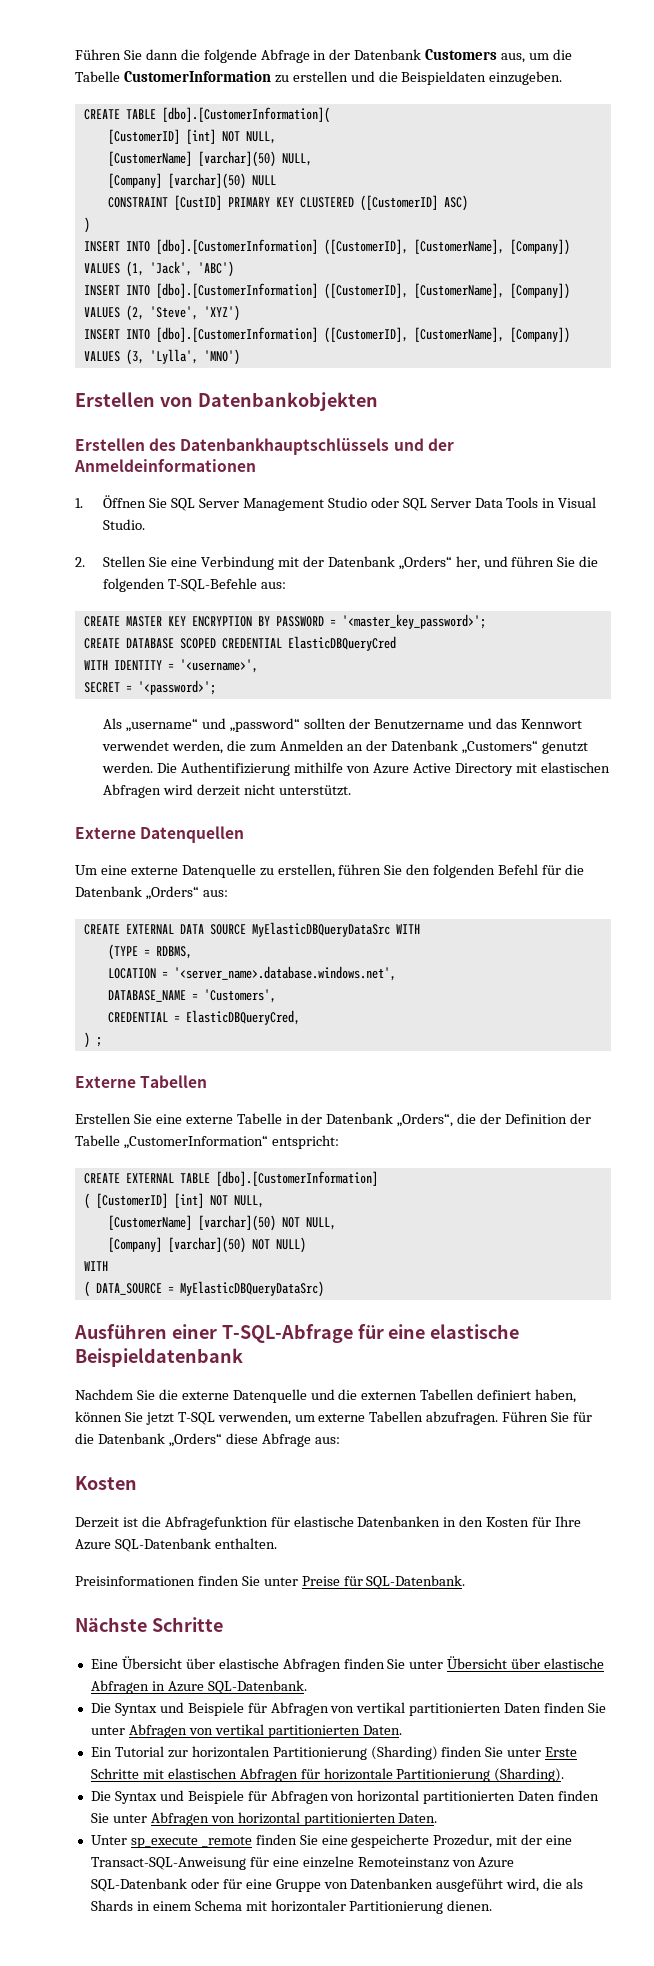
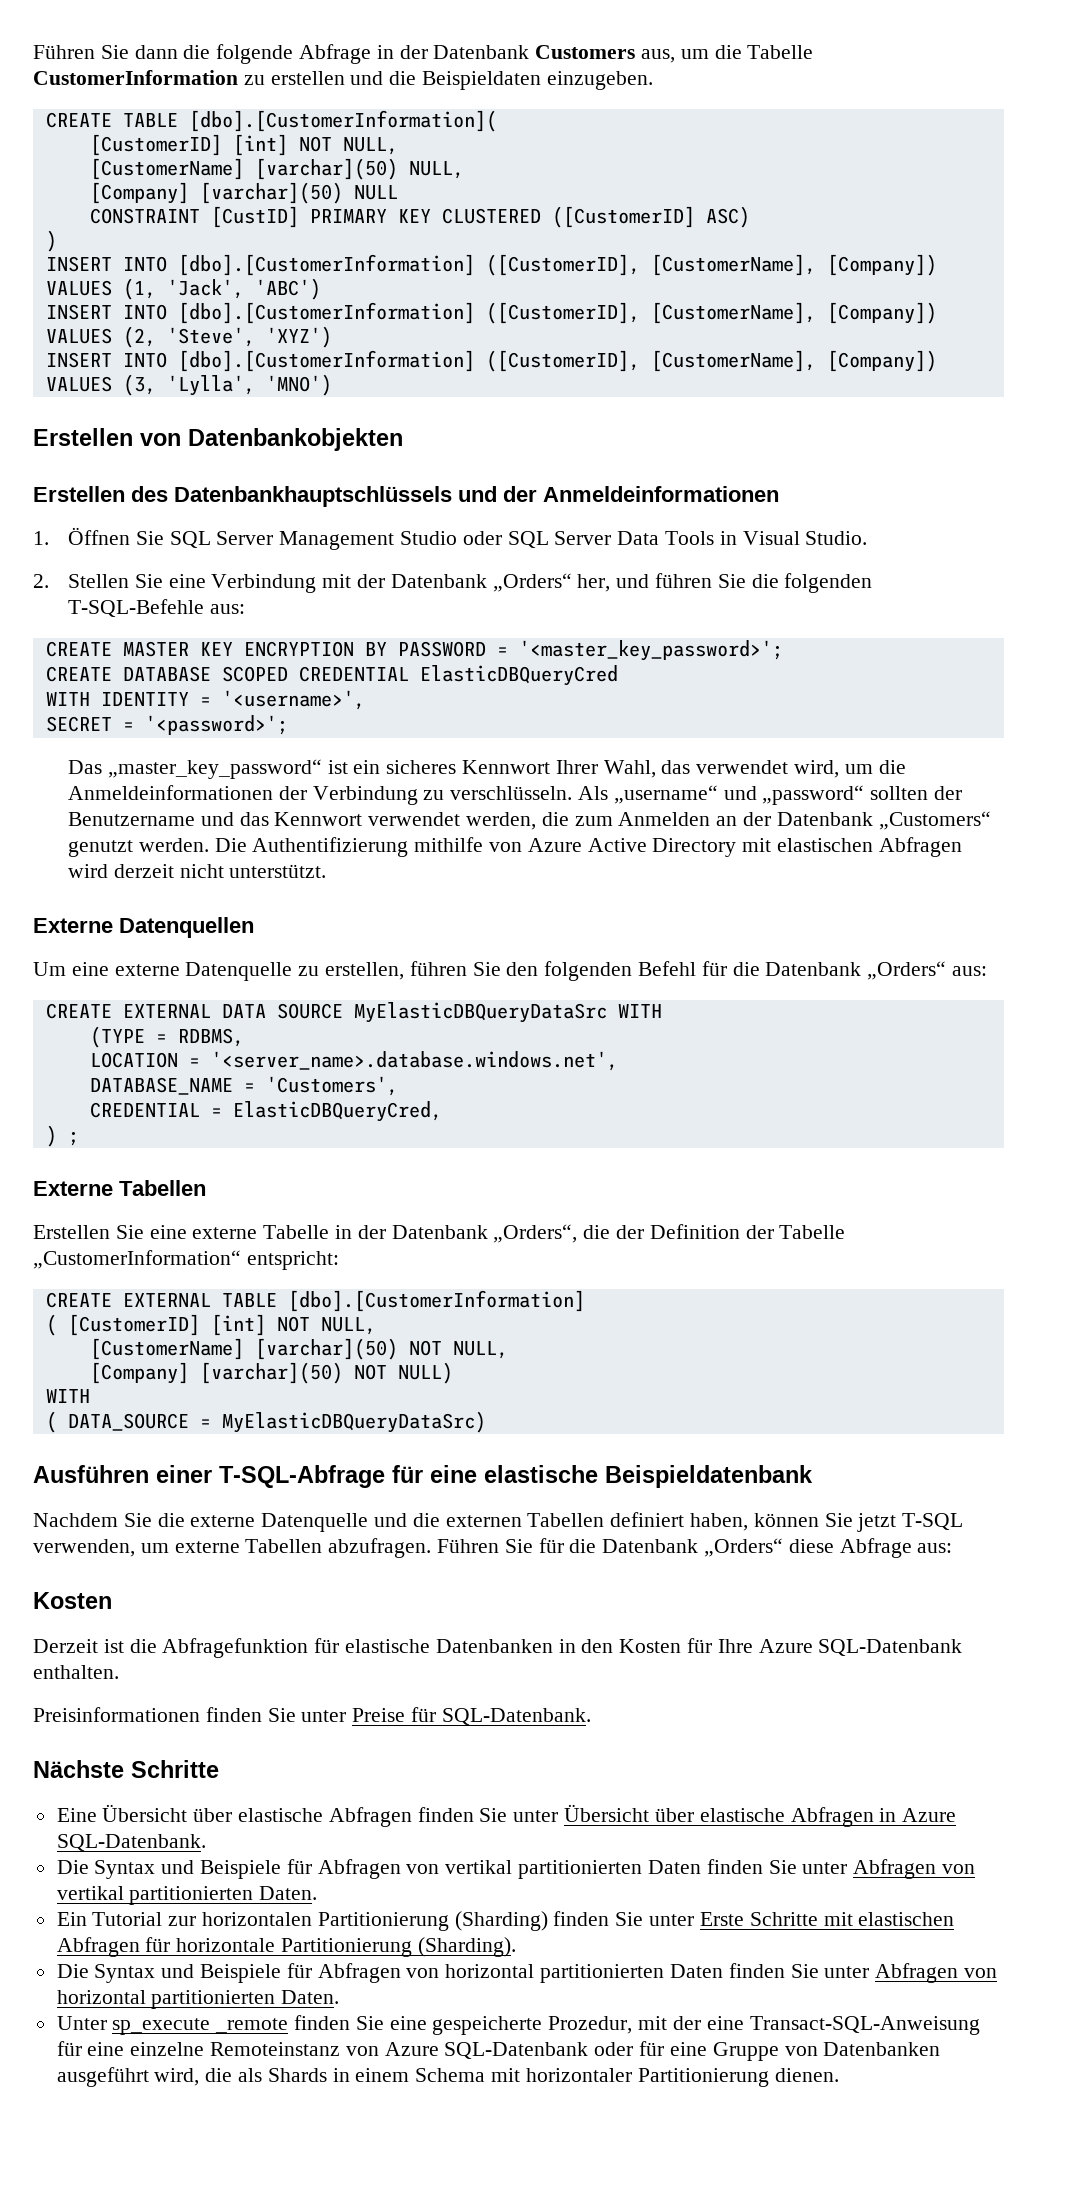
(216, 687) none -> [67,759,906,779] [67,785,573,805] Das „master_key_password“ ist ein sicheres Kennwort Ihrer Wahl, das verwendet wird, um die Anmeldeinformationen der Verbindung zu verschlüsseln.

